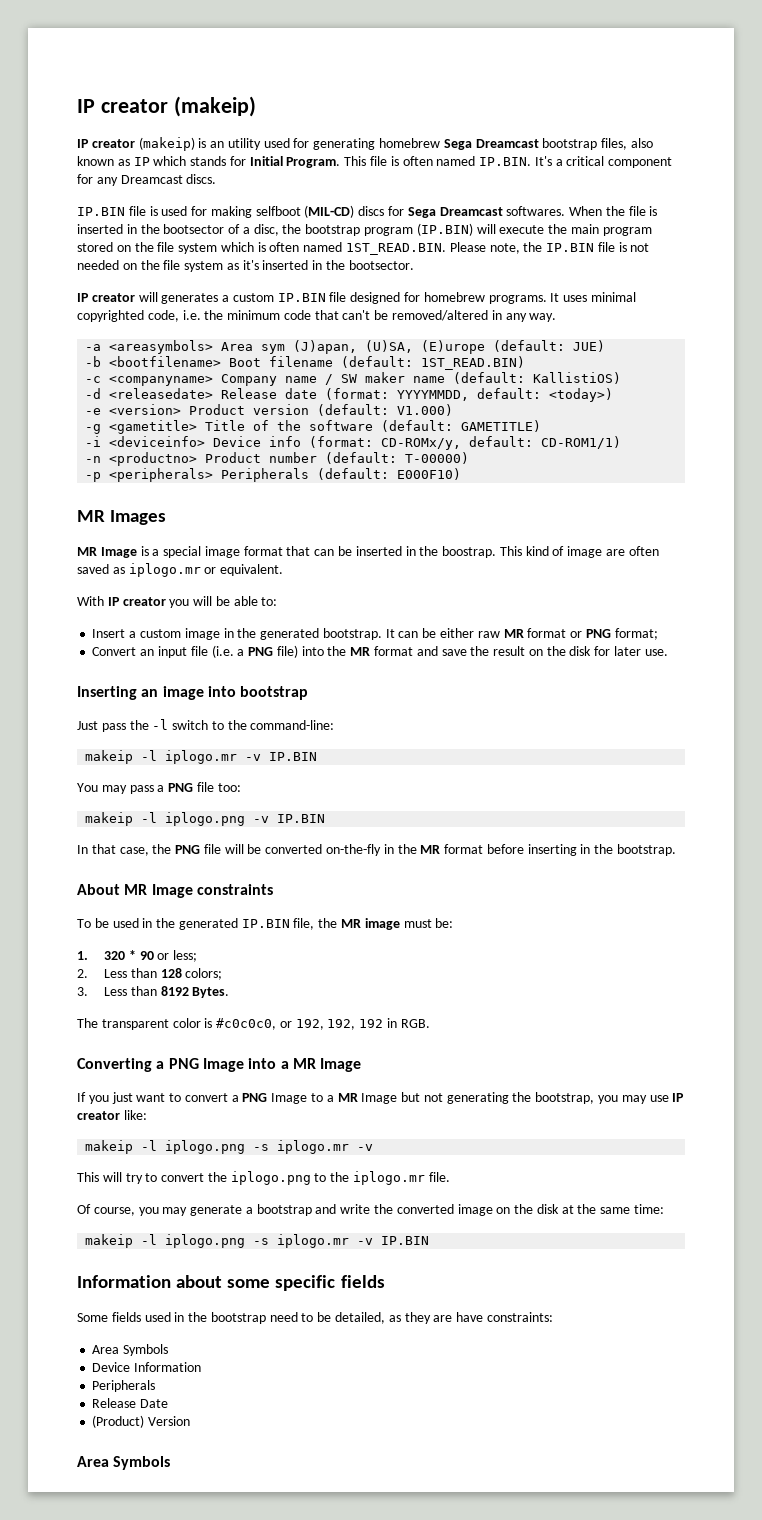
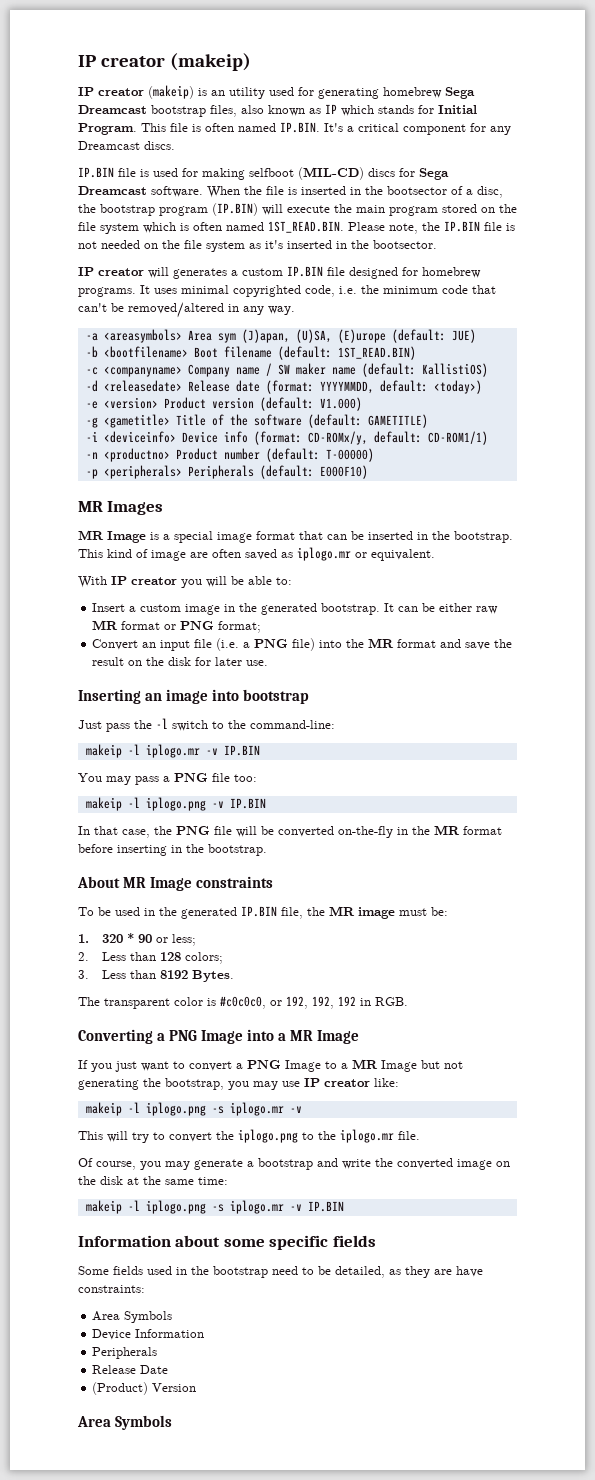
[506,206,566,216] softwares. -> [151,186,203,197] software.
[442,546,497,558] boostrap. -> [454,531,513,543] bootstrap.

